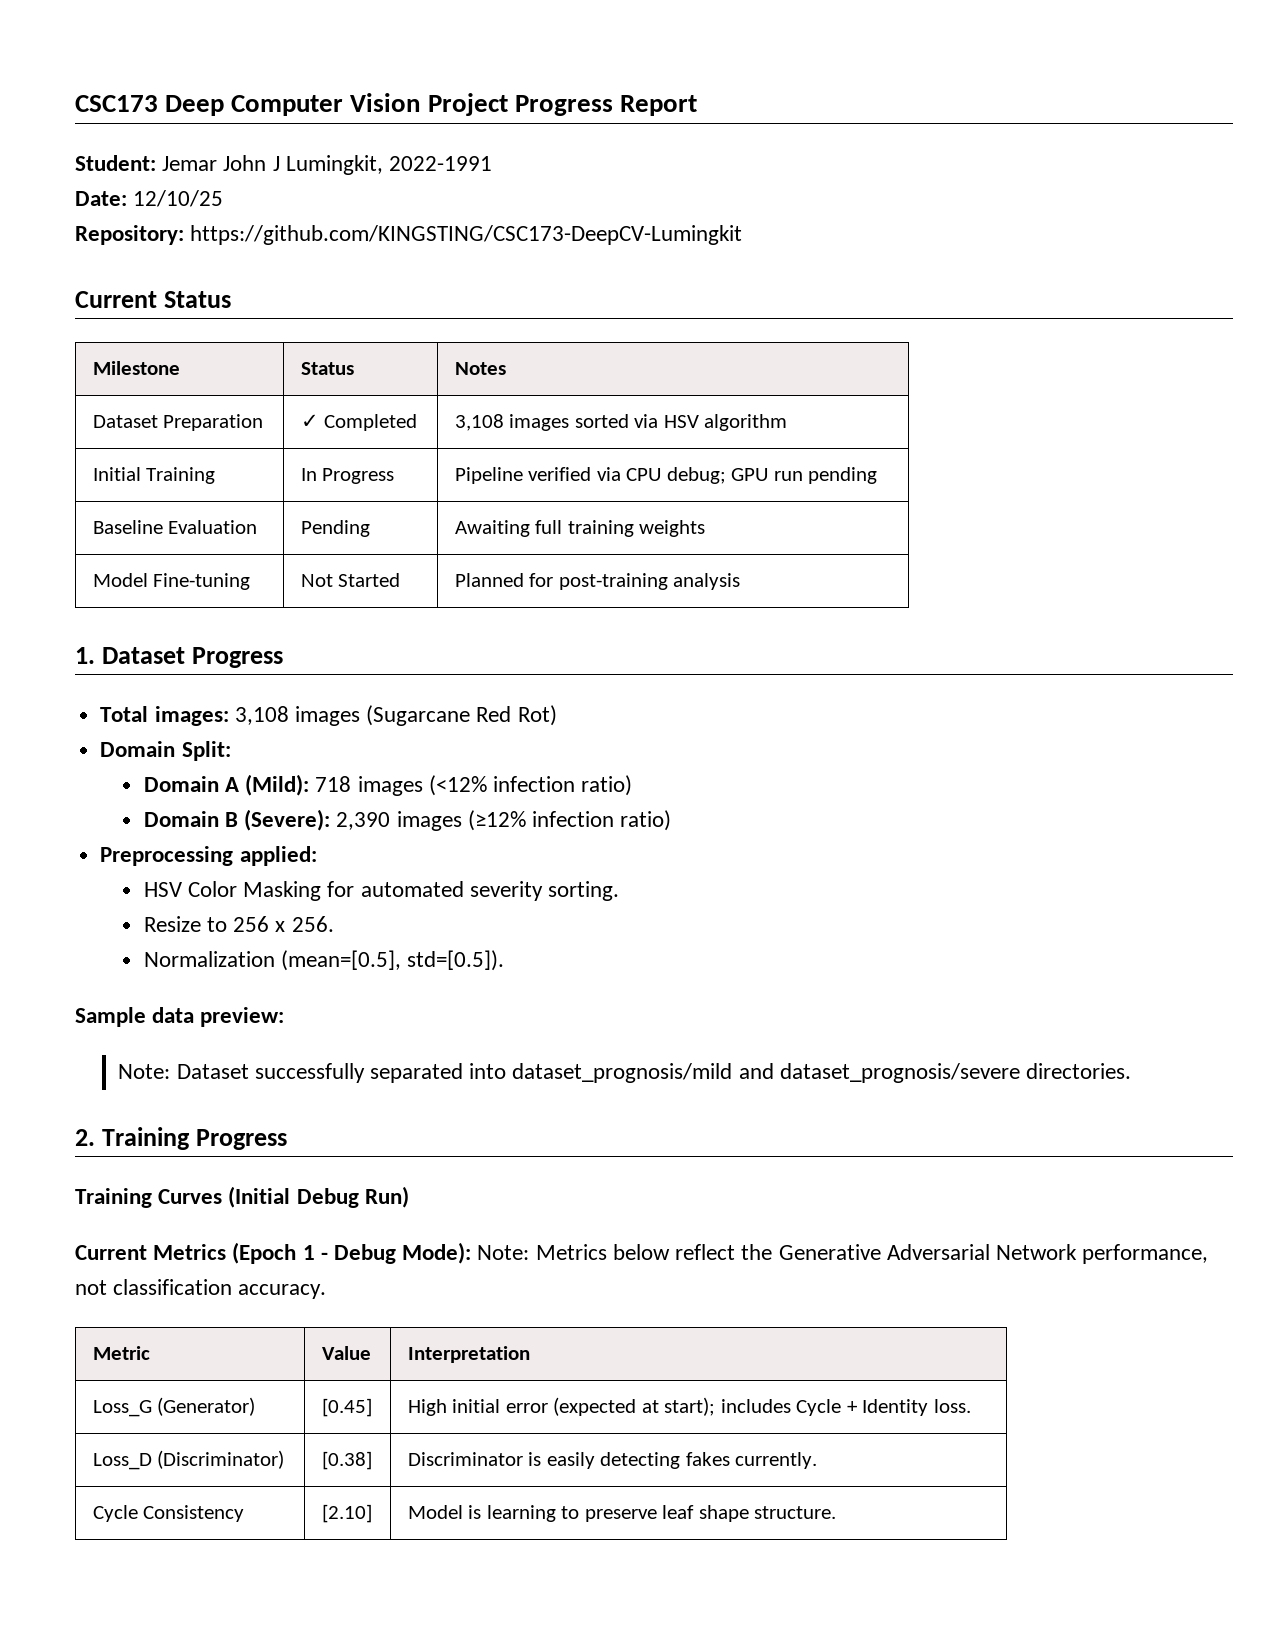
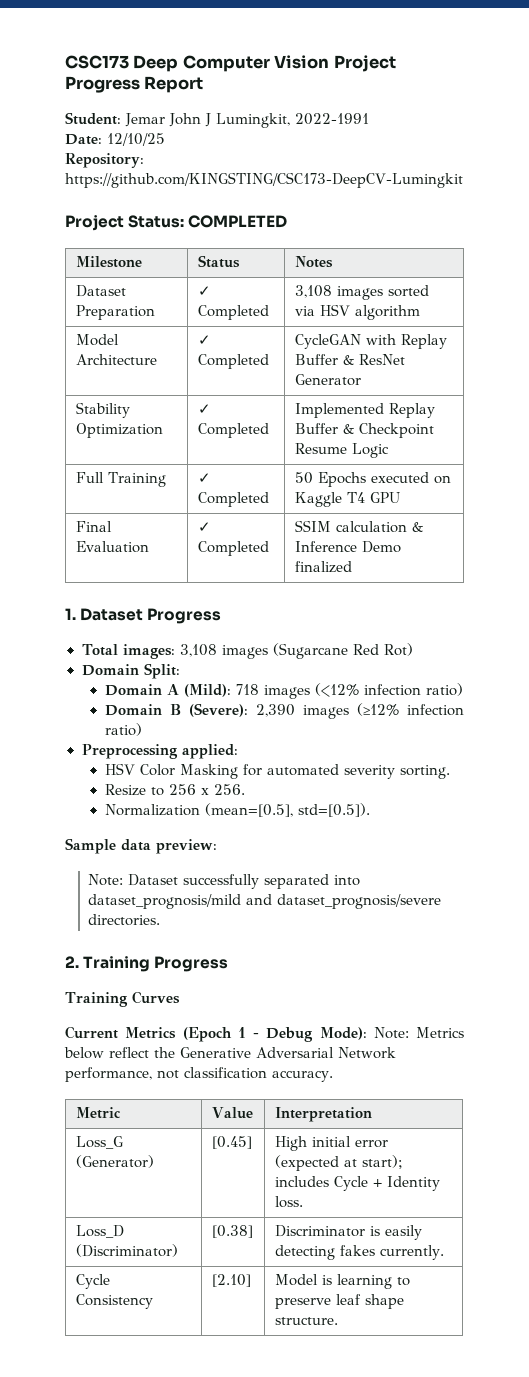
[75,291,231,308] Current Status -> [65,215,288,231] Project Status: COMPLETED
[92,467,216,484] [300,468,395,484] [454,467,878,484] [92,520,258,534] [300,520,370,537] [454,520,706,537] [92,573,251,590] [300,573,401,587] [454,573,741,590] Initial Training | In Progress | Pipeline verified via CPU debug; GPU run pending // Baseline Evaluation | Pending | Awaiting full training weights // Model Fine-tuning | Not Started | Planned for post-training analysis -> [75,334,119,346] [75,354,157,365] [197,335,211,345] [197,354,269,369] [294,334,447,349] [294,354,405,365] [294,374,361,386] [75,402,130,418] [75,423,163,438] [197,404,211,414] [197,423,269,438] [294,403,435,418] [294,423,434,438] [294,443,389,458] [75,472,166,487] [197,473,211,483] [197,492,269,507] [294,472,451,487] [294,492,400,507] [75,521,112,532] [75,541,149,553] [197,522,211,532] [197,541,269,556] [294,520,423,533] [294,541,401,553] [294,561,352,573] Model Architecture | ✓ Completed | CycleGAN with Replay Buffer & ResNet Generator // Stability Optimization | ✓ Completed | Implemented Replay Buffer & Checkpoint Resume Logic // Full Training | ✓ Completed | 50 Epochs executed on Kaggle T4 GPU // Final Evaluation | ✓ Completed | SSIM calculation & Inference Demo finalized
[228,1186,409,1208] (Initial Debug Run) -> (180, 997) none

